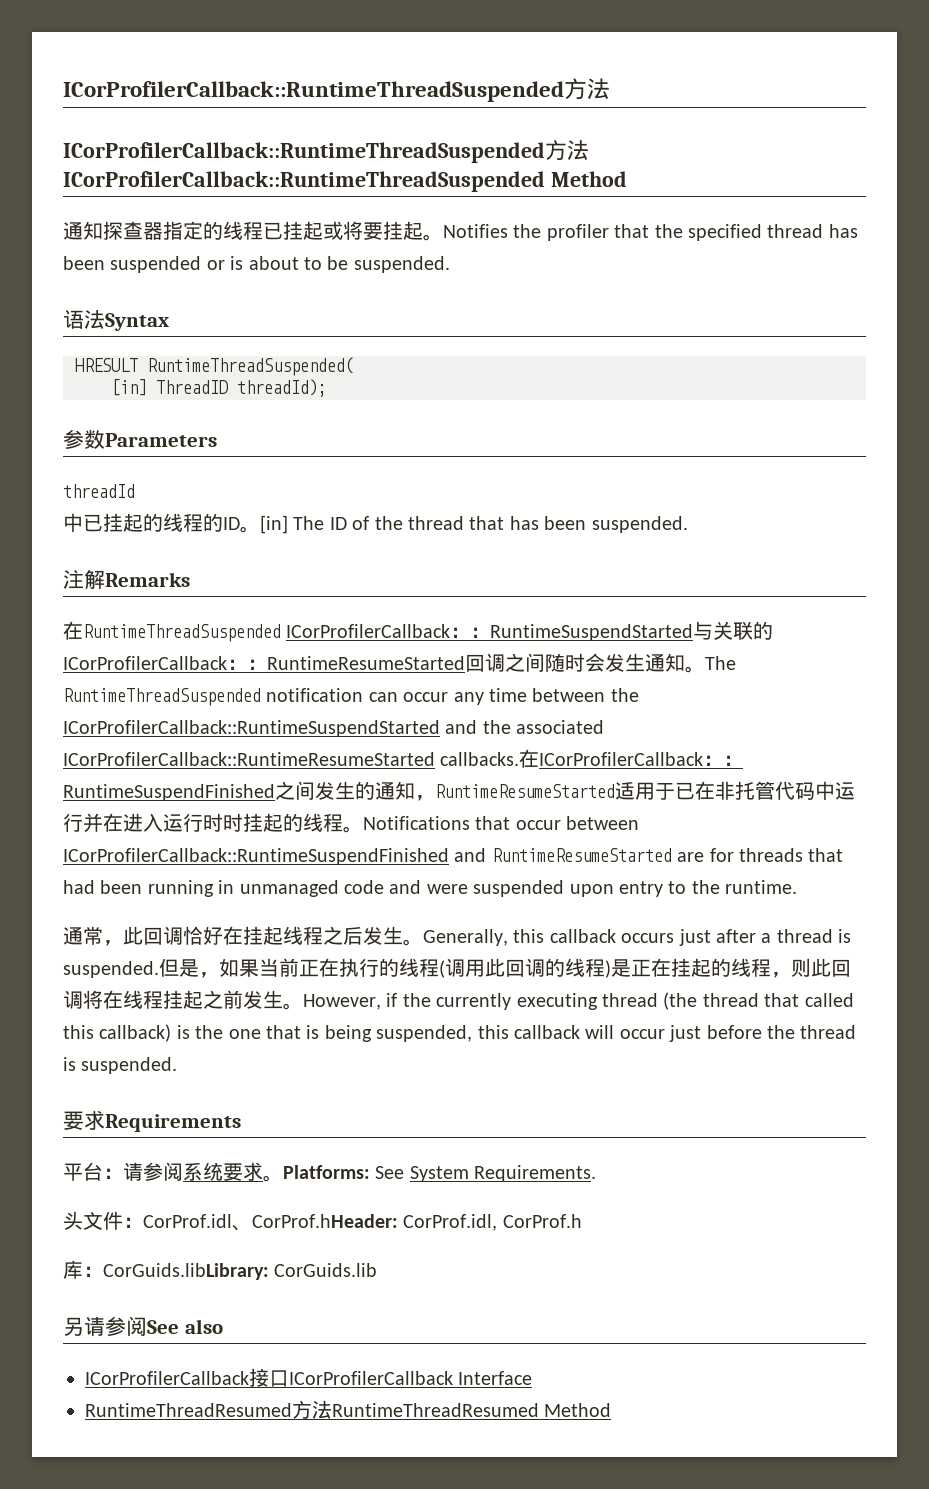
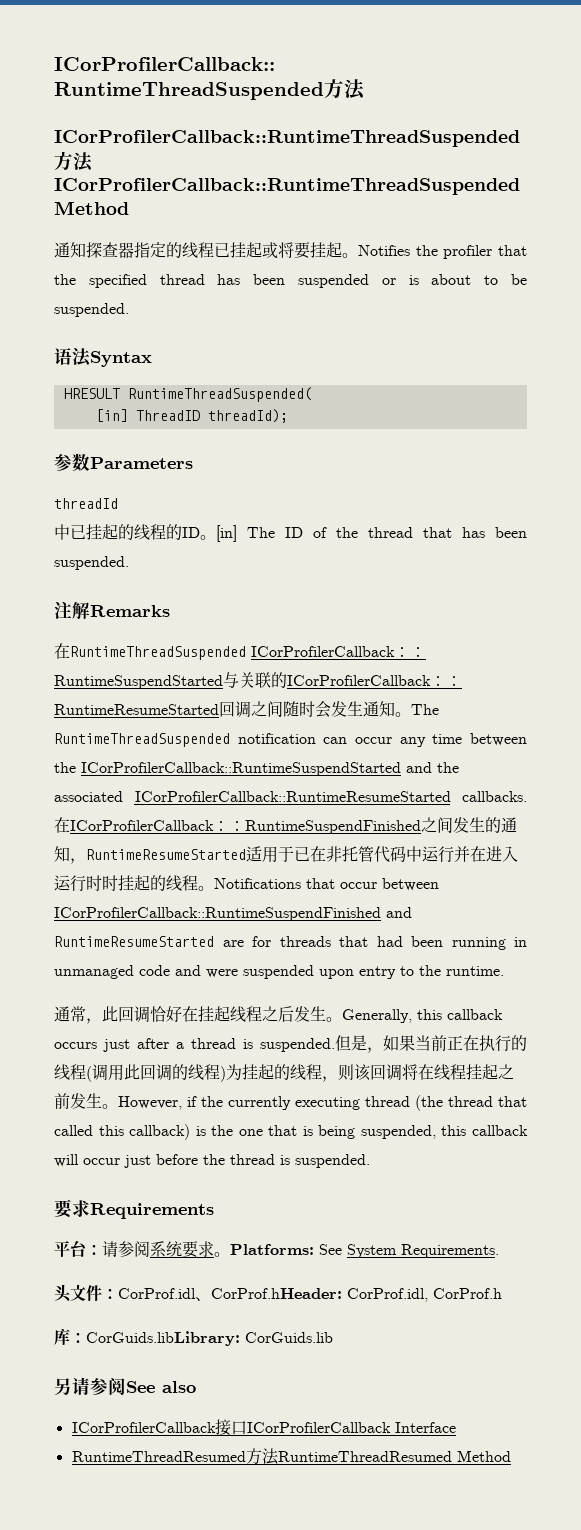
[611,958,671,977] 是正在 -> [226,1064,242,1080] 为
[811,958,831,977] 此 -> [354,1064,371,1081] 该

